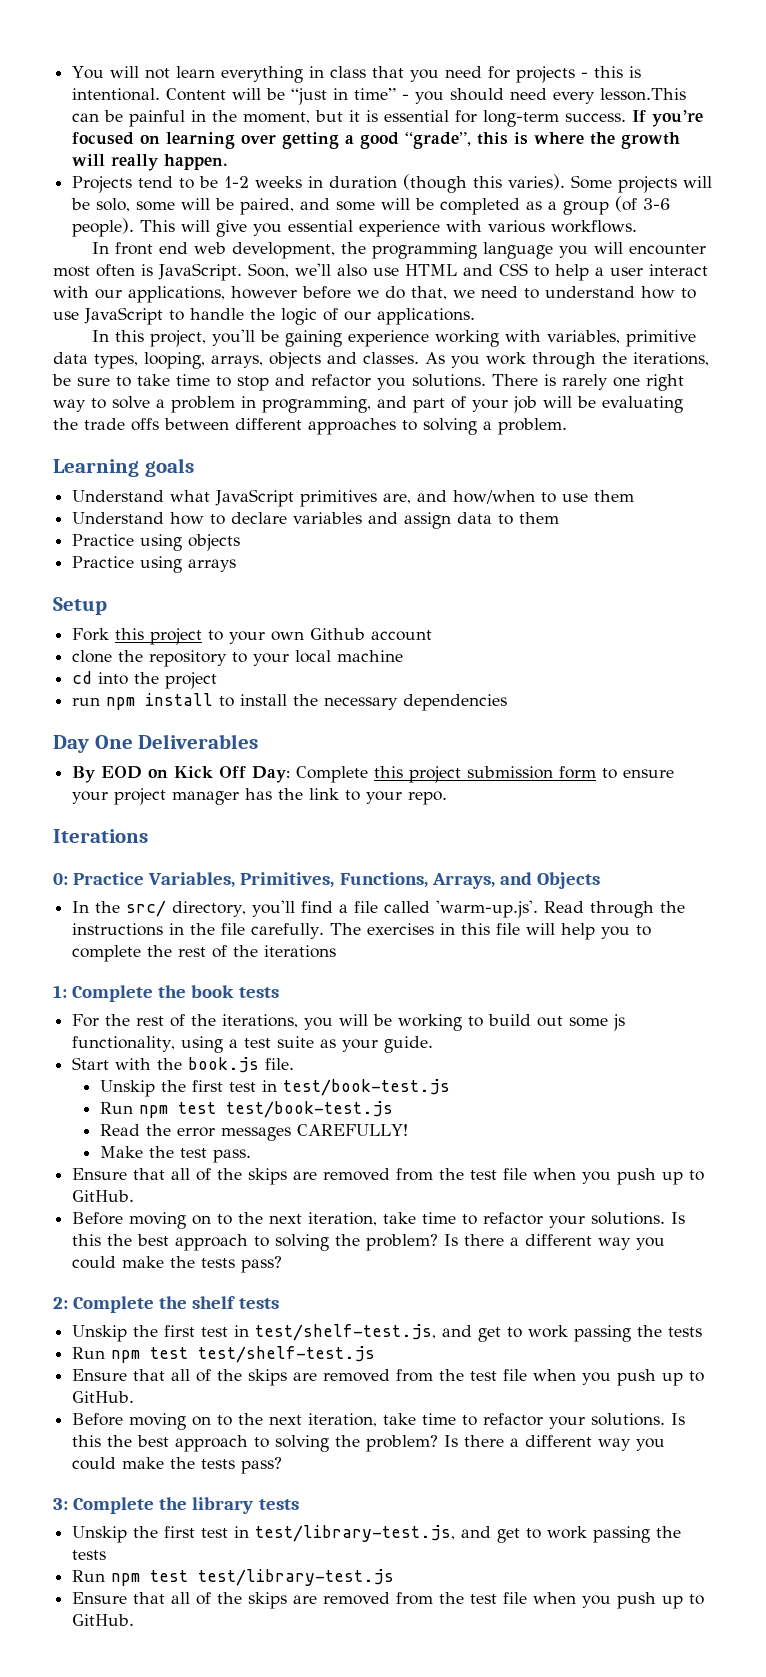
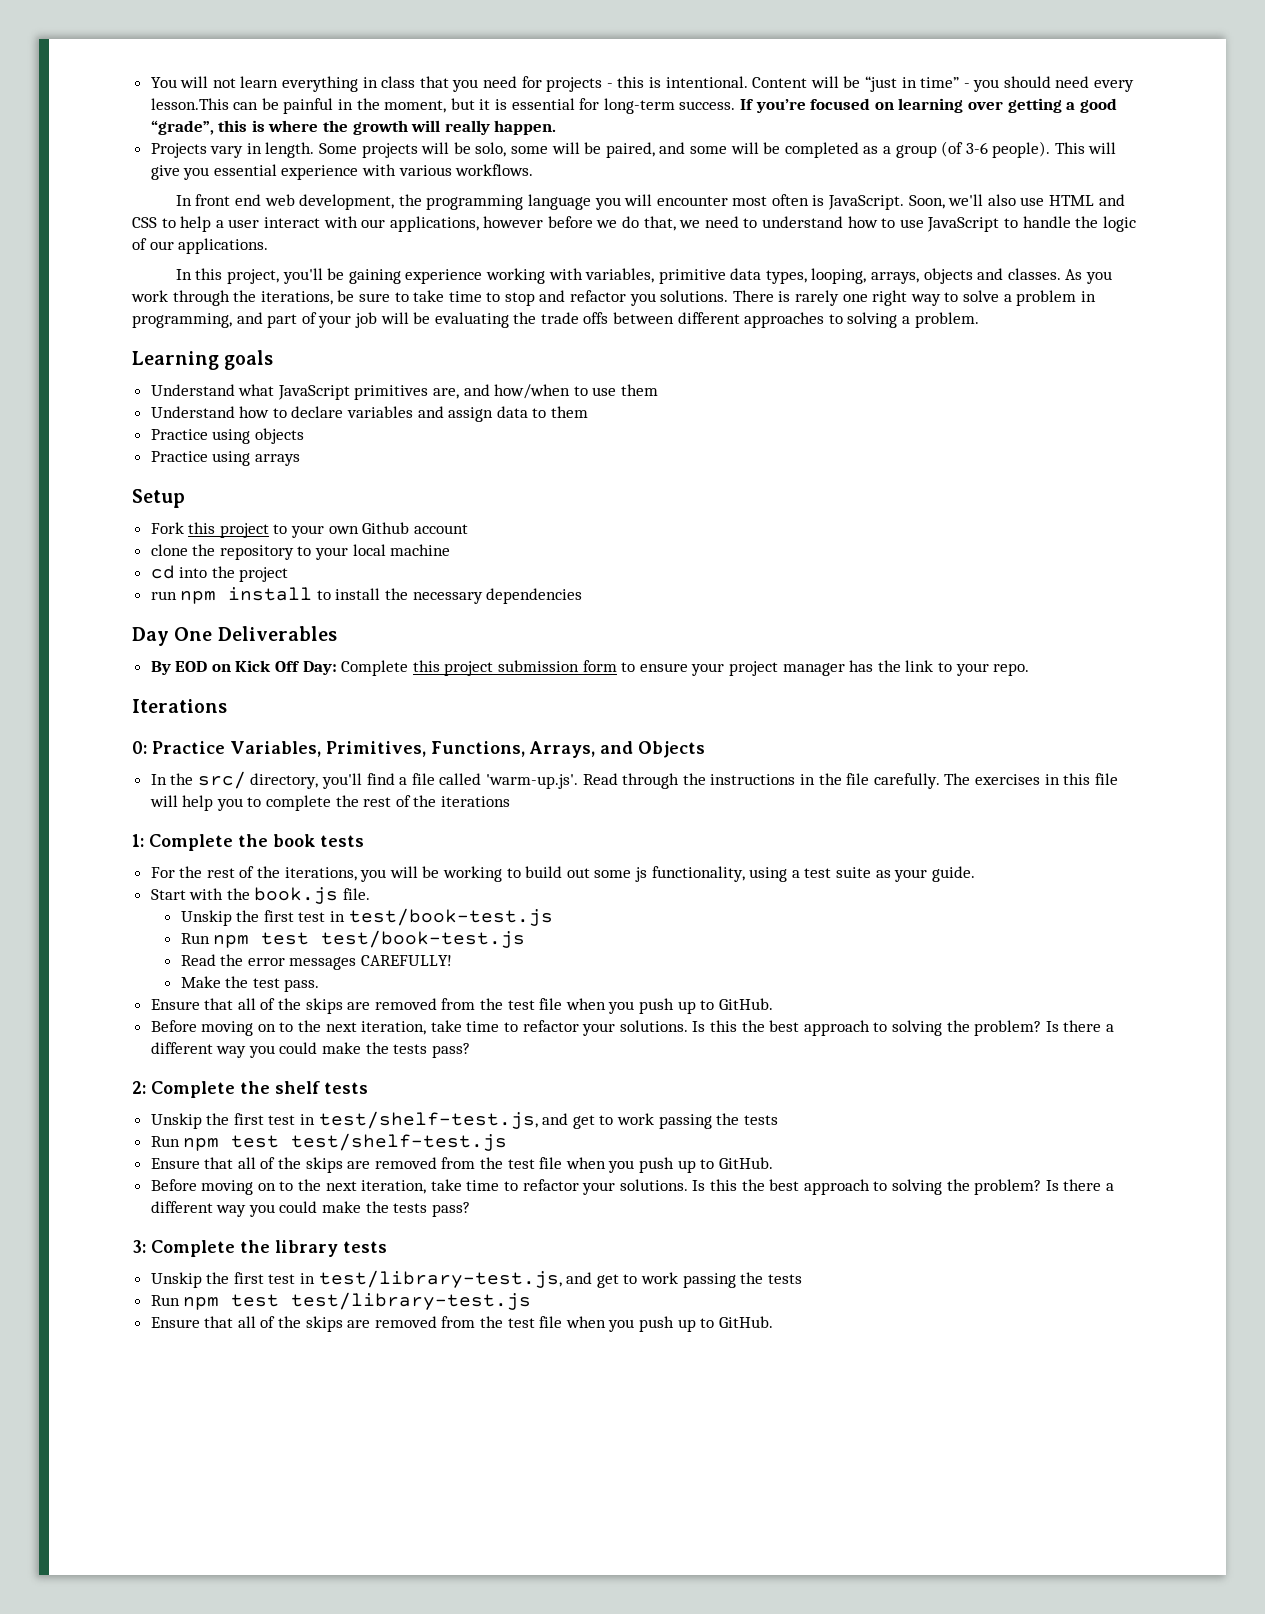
[138,174,566,193] tend to be 1-2 weeks in duration (though this varies). -> [210,142,315,158] vary in length.

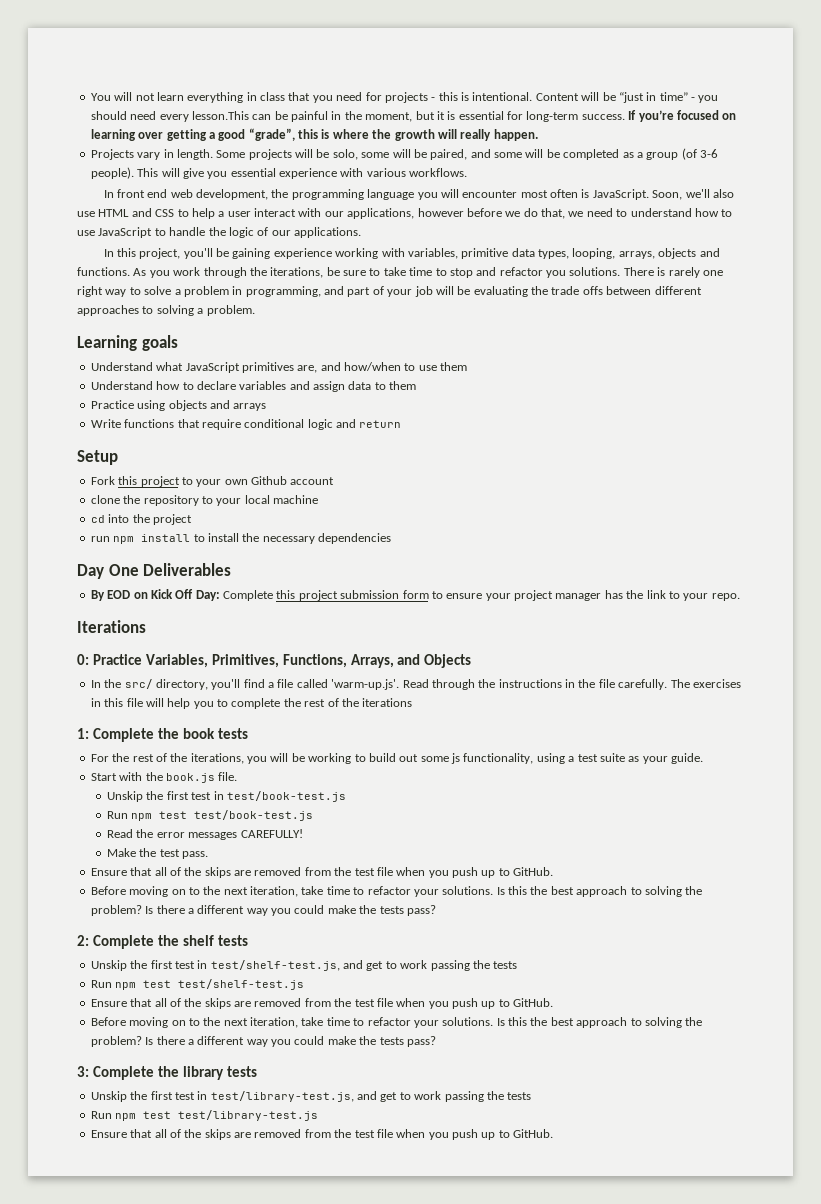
[1007,268,1061,280] classes. -> [77,267,130,276] functions.
[150,451,300,466] // Practice using arrays -> [209,400,267,411] [90,419,402,430] and arrays // Write functions that require conditional logic and return

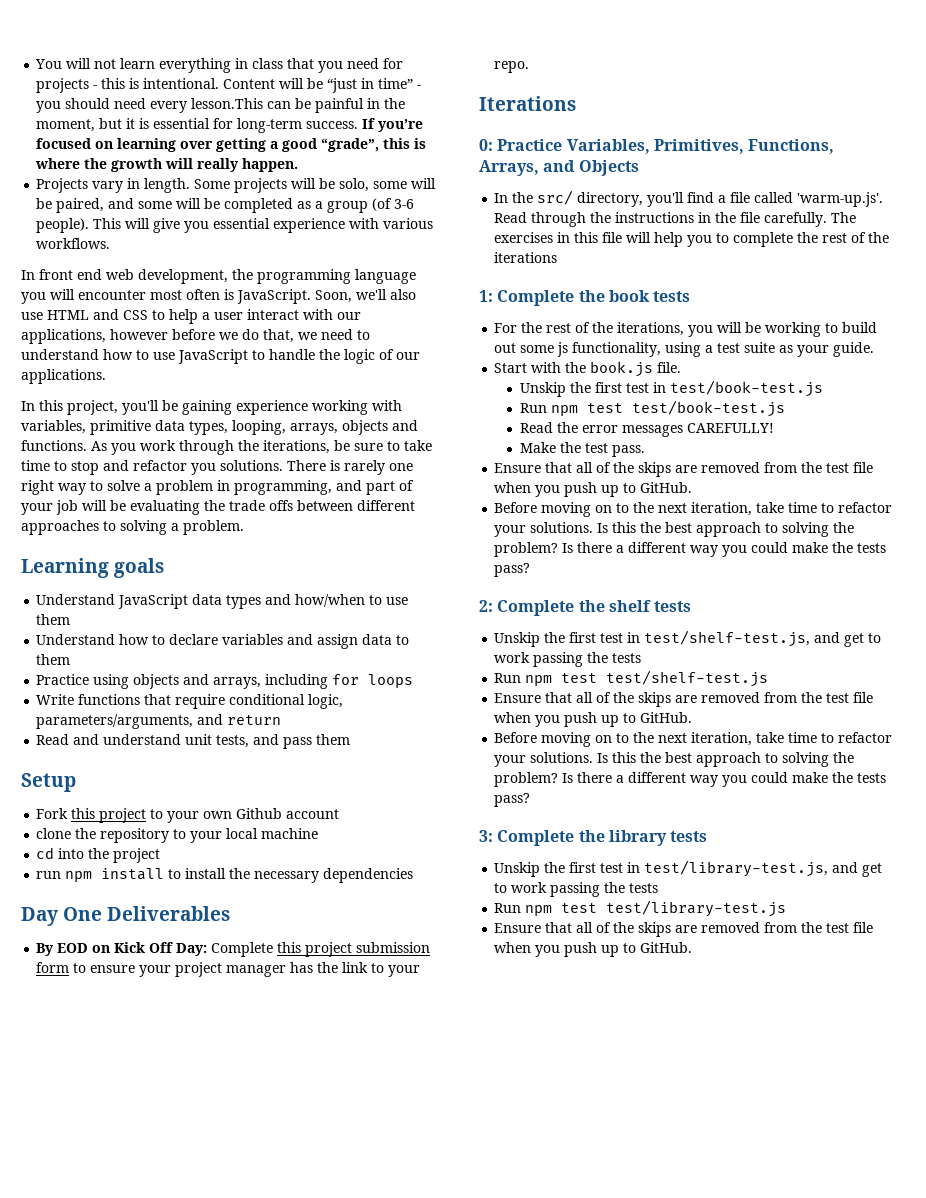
[156,362,318,373] what JavaScript primitives are, -> [118,594,262,609] JavaScript data types
[233,403,267,411] arrays -> [213,674,414,689] arrays, including for loops
[307,419,333,430] logic -> [308,694,344,709] [36,714,194,729] logic, parameters/arguments,
(402, 424) none -> [36,734,351,749] // Read and understand unit tests, and pass them

